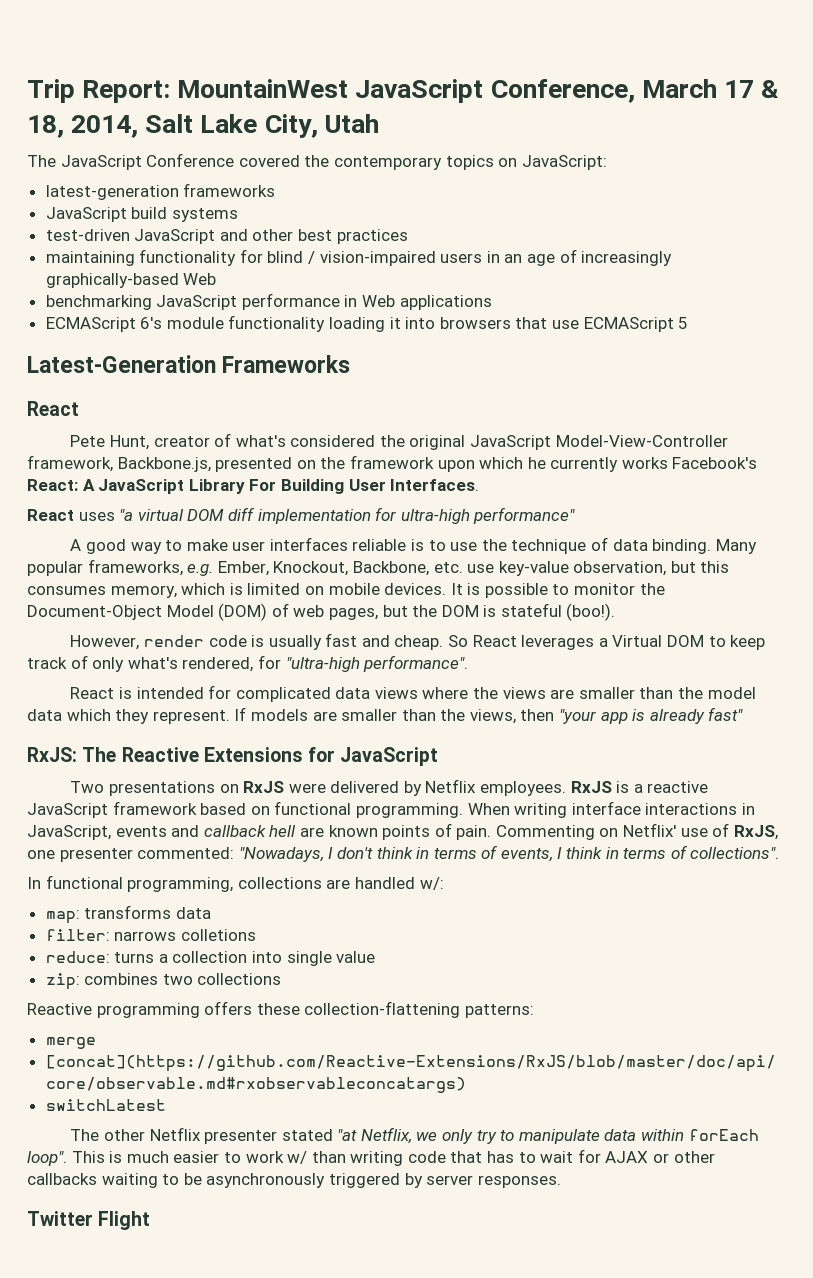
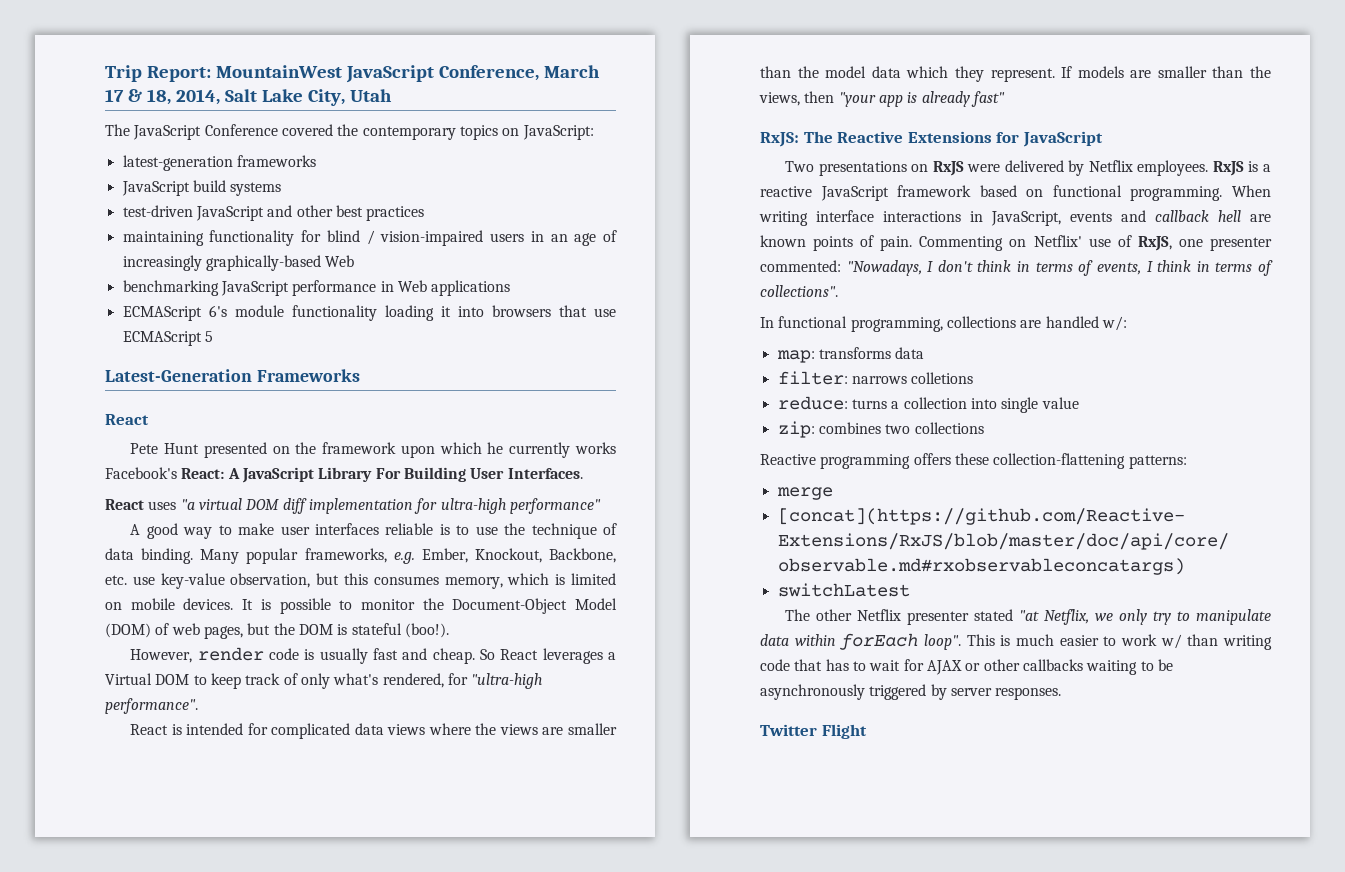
[109,433,728,450] [27,455,211,472] Hunt, creator of what's considered the original JavaScript Model-View-Controller framework, Backbone.js, -> [164,443,200,454] Hunt

